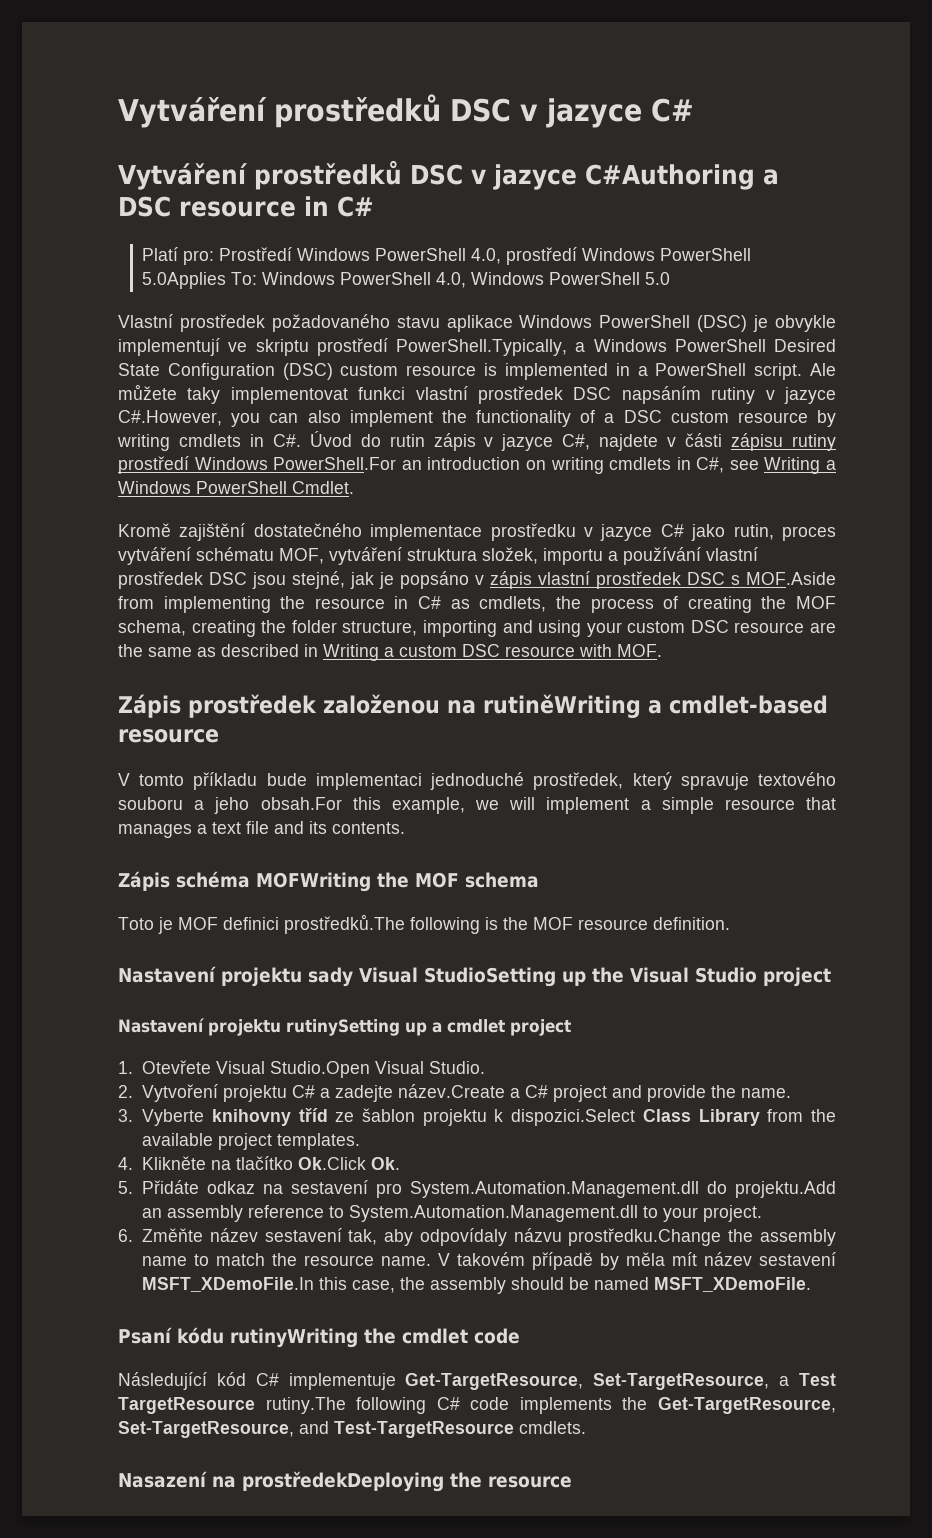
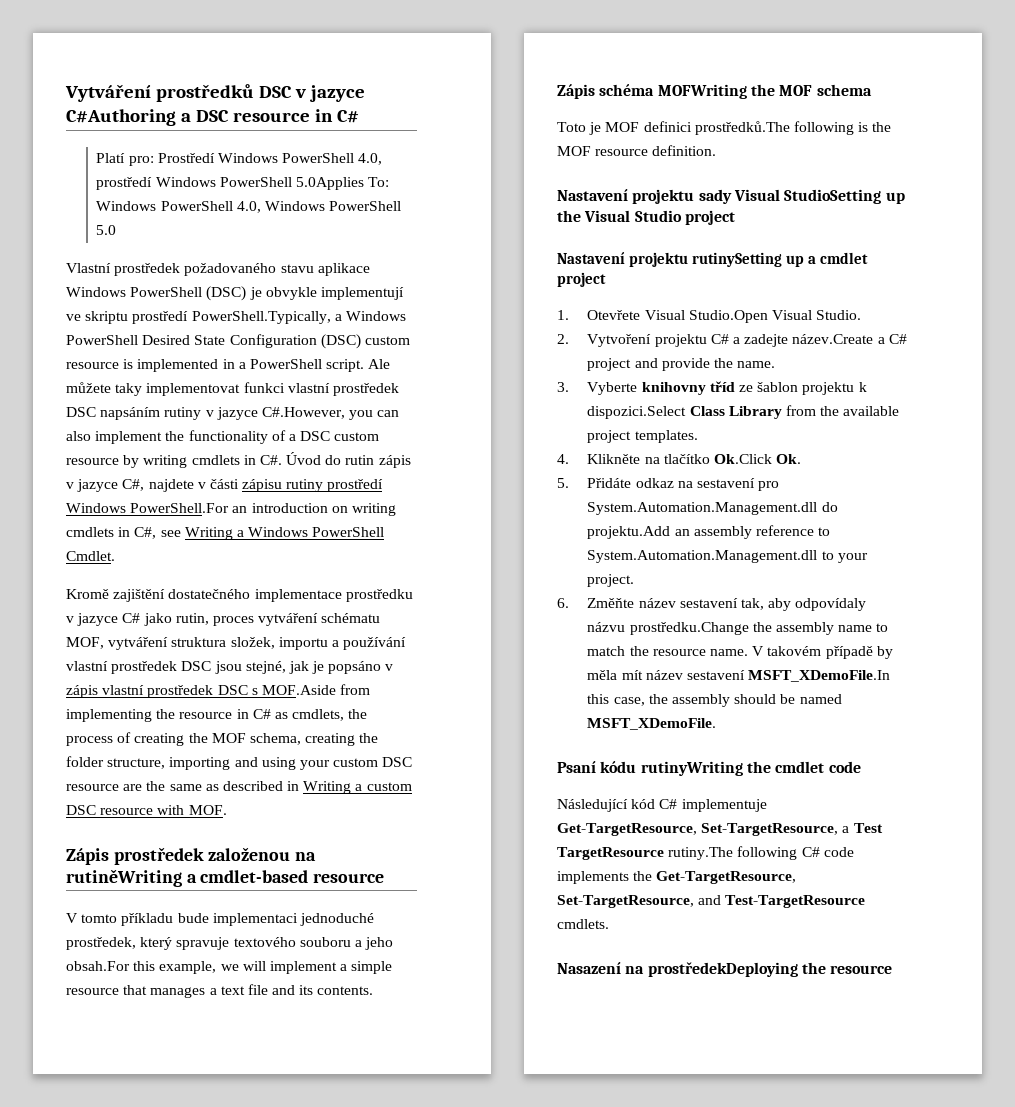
[118,94,694,128] [118,160,577,190] Vytváření prostředků DSC v jazyce C# // Vytváření prostředků DSC v jazyce -> [65,84,365,102] Vytváření prostředků DSC v jazyce

